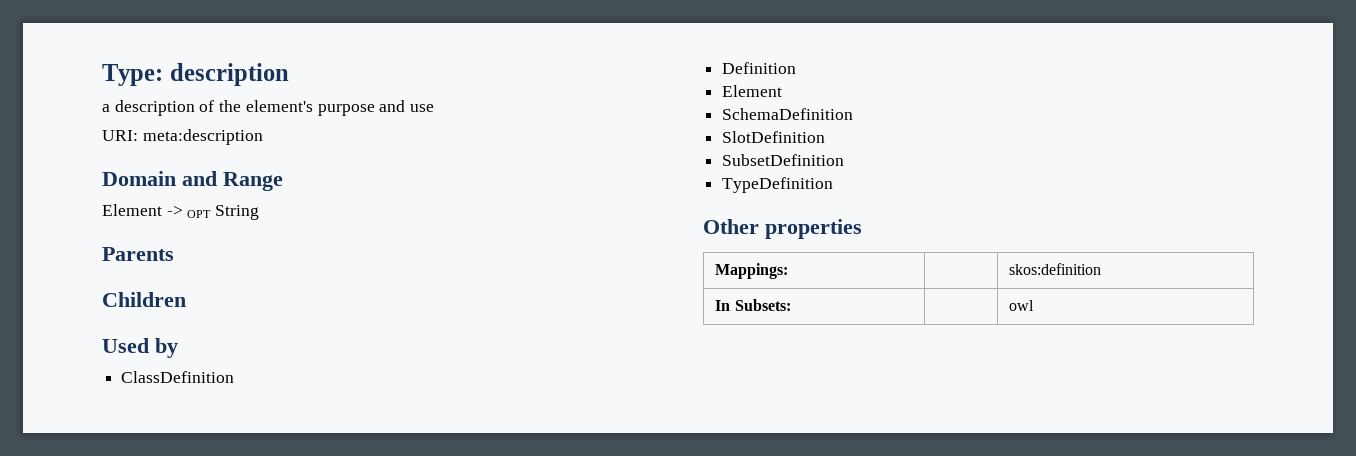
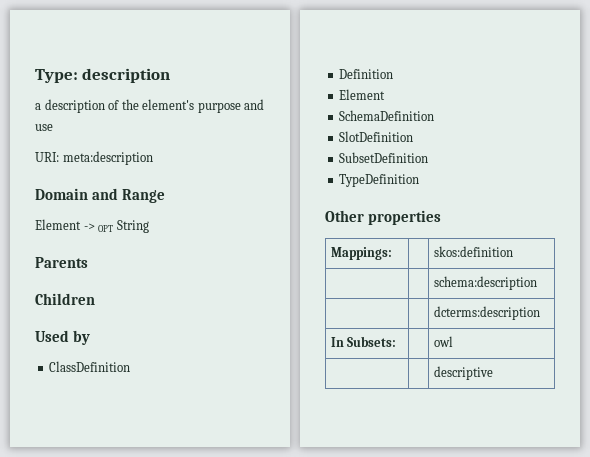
(1102, 269) none -> [433,276,537,290] [433,306,540,320] // | | schema:description // | | dcterms:description
(1035, 305) none -> [433,366,493,380] // | | descriptive

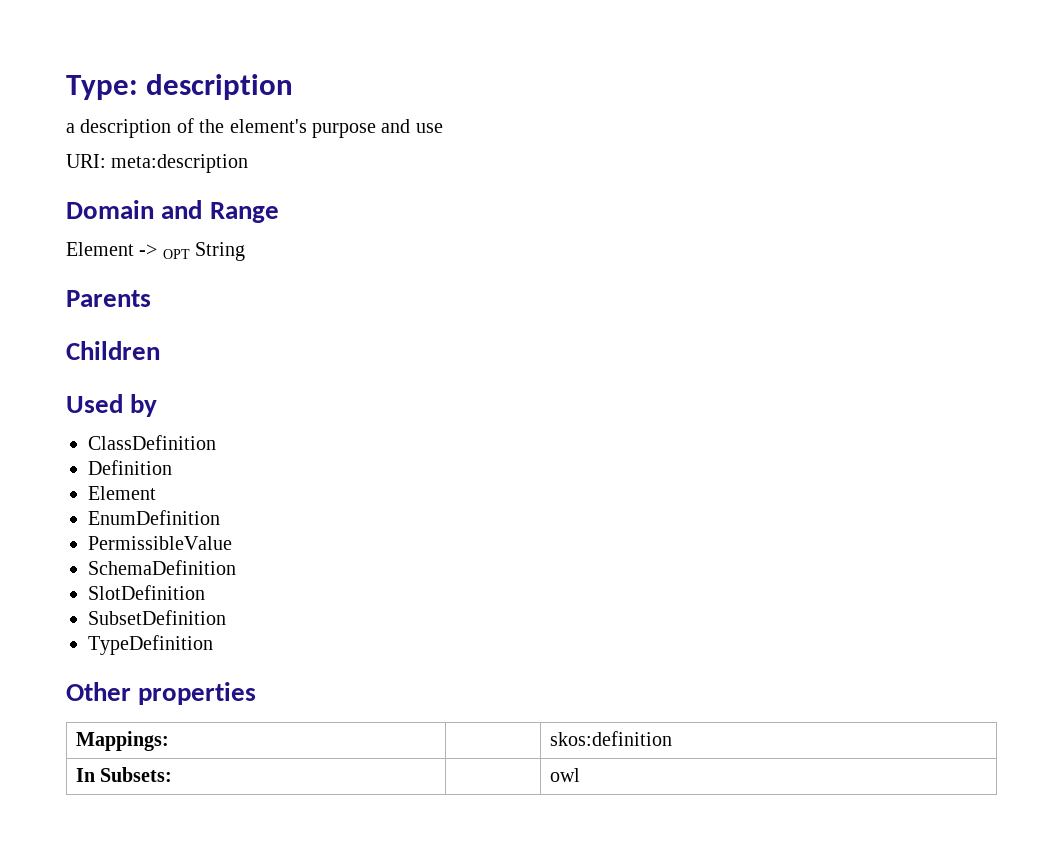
(386, 94) none -> [88,510,220,525] [88,536,232,550] // EnumDefinition // PermissibleValue
[433,276,537,290] [433,306,540,320] // | | schema:description // | | dcterms:description -> (672, 738) none
[433,366,493,380] // | | descriptive -> (580, 775) none

